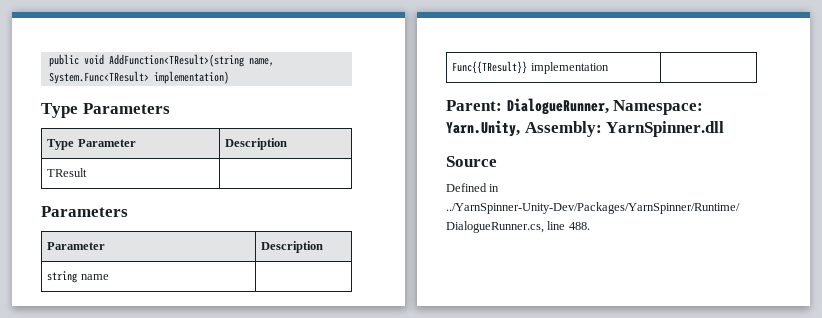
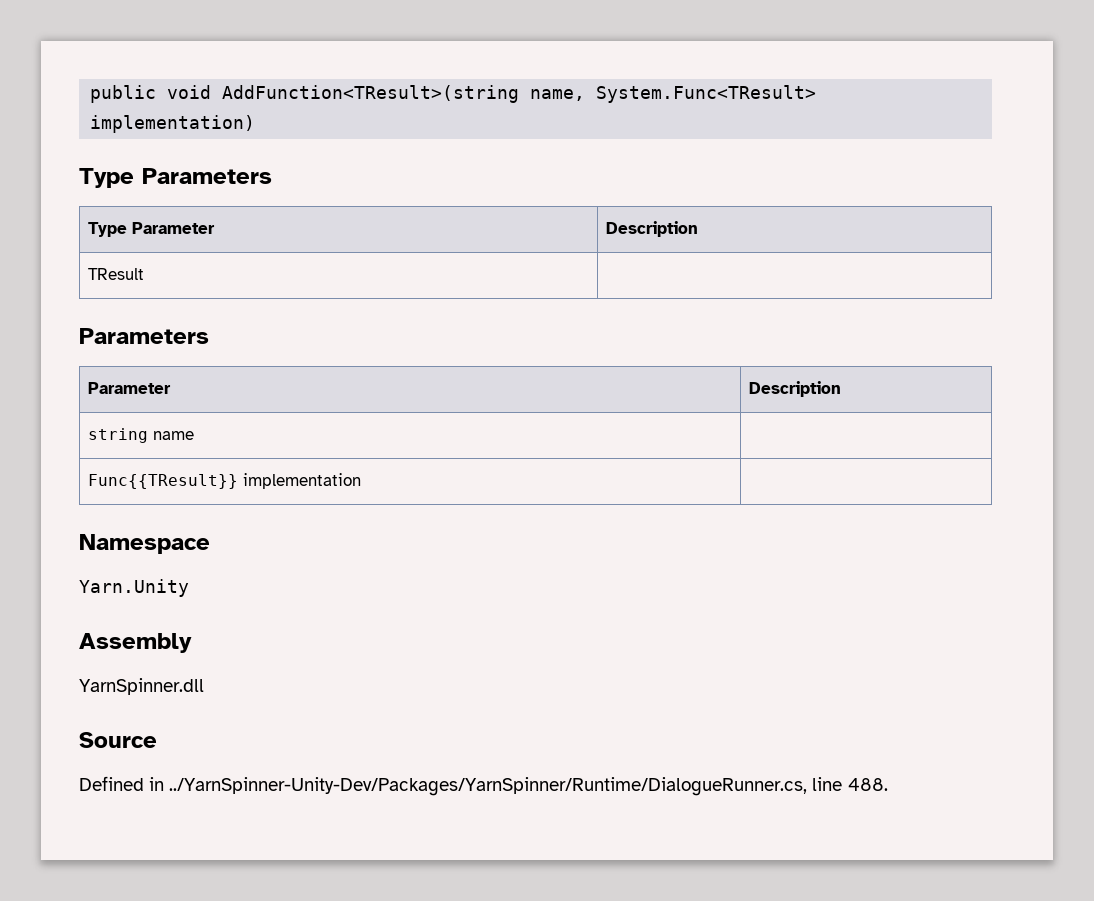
[446,98,704,115] [446,120,602,137] Parent: DialogueRunner, Namespace: Yarn.Unity, Assembly: -> [79,534,210,554] [79,579,189,597] [79,633,192,653] Namespace // Yarn.Unity // Assembly //

